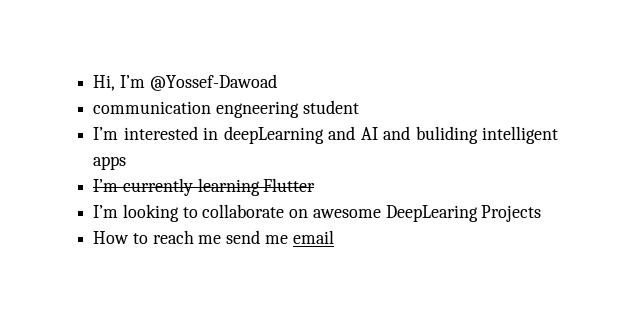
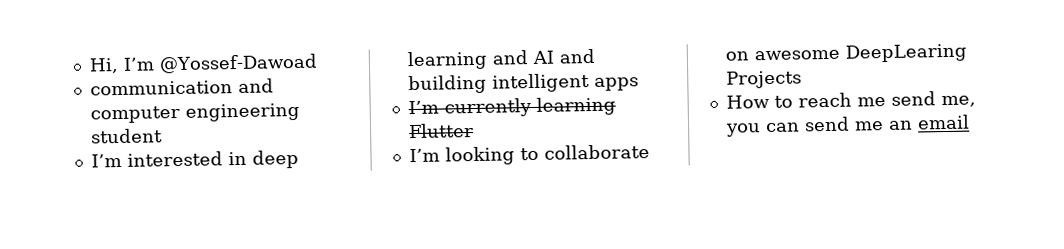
[215,101,299,118] engneering -> [237,78,274,93] [89,102,300,124] and computer engineering
[223,126,324,144] deepLearning -> [251,149,299,169] [406,50,488,71] deep learning
[415,126,478,144] buliding -> [407,74,487,95] building
[264,235,288,244] me -> [940,95,976,108] [725,116,913,137] me, you can send me an

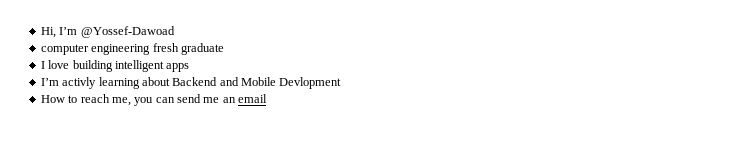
[89,78,274,96] [89,102,300,124] [90,128,163,144] [90,149,299,169] [406,48,595,71] [407,73,639,95] [407,96,616,118] [407,122,474,139] [408,144,650,166] [724,43,967,63] [725,70,802,89] communication and computer engineering student // I’m interested in deep learning and AI and building intelligent apps // I’m currently learning Flutter // I’m looking to collaborate on awesome DeepLearing Projects -> [40,43,224,55] [40,60,190,72] [40,77,342,89] computer engineering fresh graduate // I love building intelligent apps // I’m activly learning about Backend and Mobile Devlopment
[856,91,936,107] me send -> (110, 98) none

